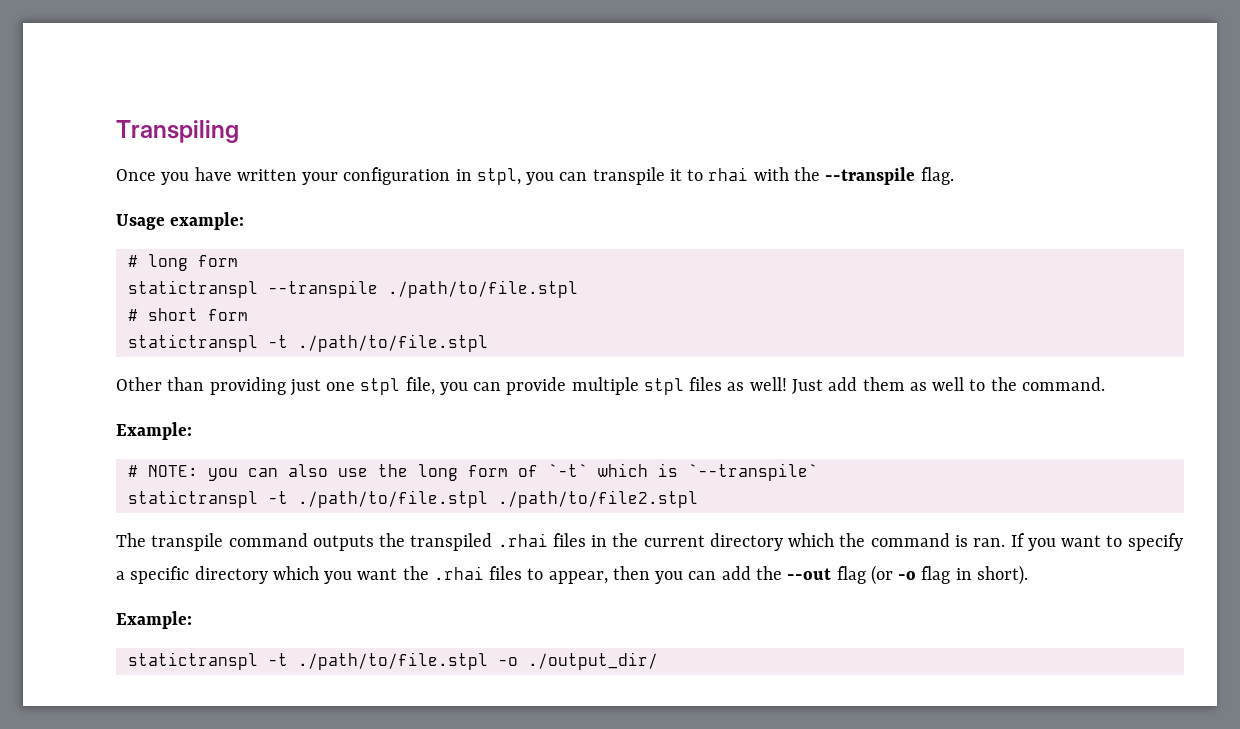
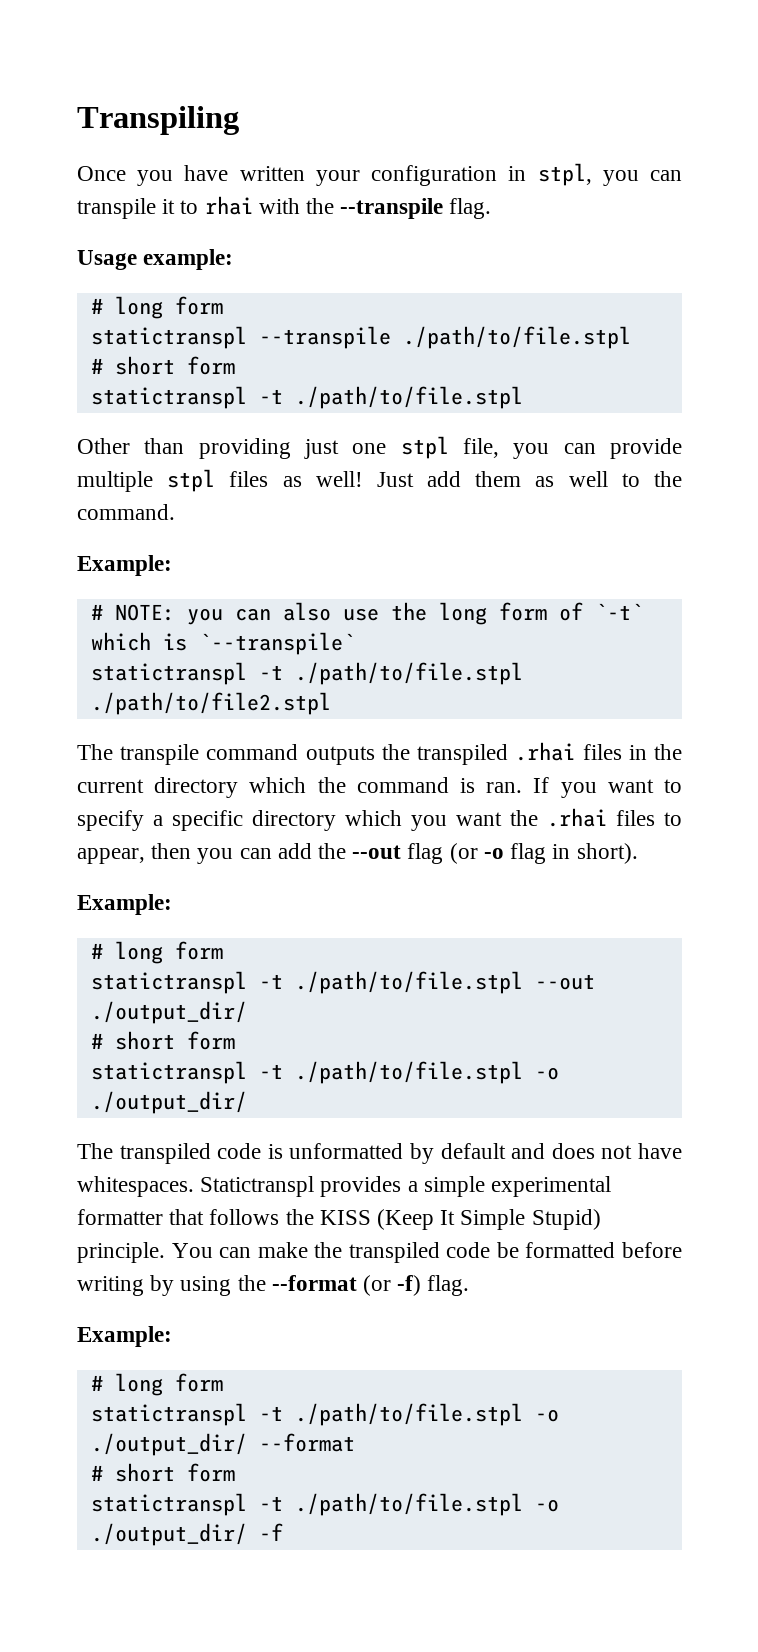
[127,652,658,670] // statictranspl -t ./path/to/file.stpl -o ./output_dir/ -> [90,941,223,964] [90,971,595,994] [90,1001,247,1024] [90,1031,235,1050] [90,1061,559,1084] [90,1091,247,1114] [77,1143,683,1164] [77,1176,612,1197] [77,1209,601,1230] [77,1242,682,1263] [77,1275,470,1296] [77,1326,172,1347] [90,1373,223,1396] [90,1403,559,1426] [90,1433,355,1456] [90,1463,235,1482] [90,1493,559,1516] [90,1523,283,1546] // # long form // statictranspl -t ./path/to/file.stpl --out ./output_dir/ // # short form // statictranspl -t ./path/to/file.stpl -o ./output_dir/ // The transpiled code is unformatted by default and does not have whitespaces. Statictranspl provides a simple experimental formatter that follows the KISS (Keep It Simple Stupid) principle. You can make the transpiled code be formatted before writing by using the --format (or -f) flag. // Example: // # long form // statictranspl -t ./path/to/file.stpl -o ./output_dir/ --format // # short form // statictranspl -t ./path/to/file.stpl -o ./output_dir/ -f

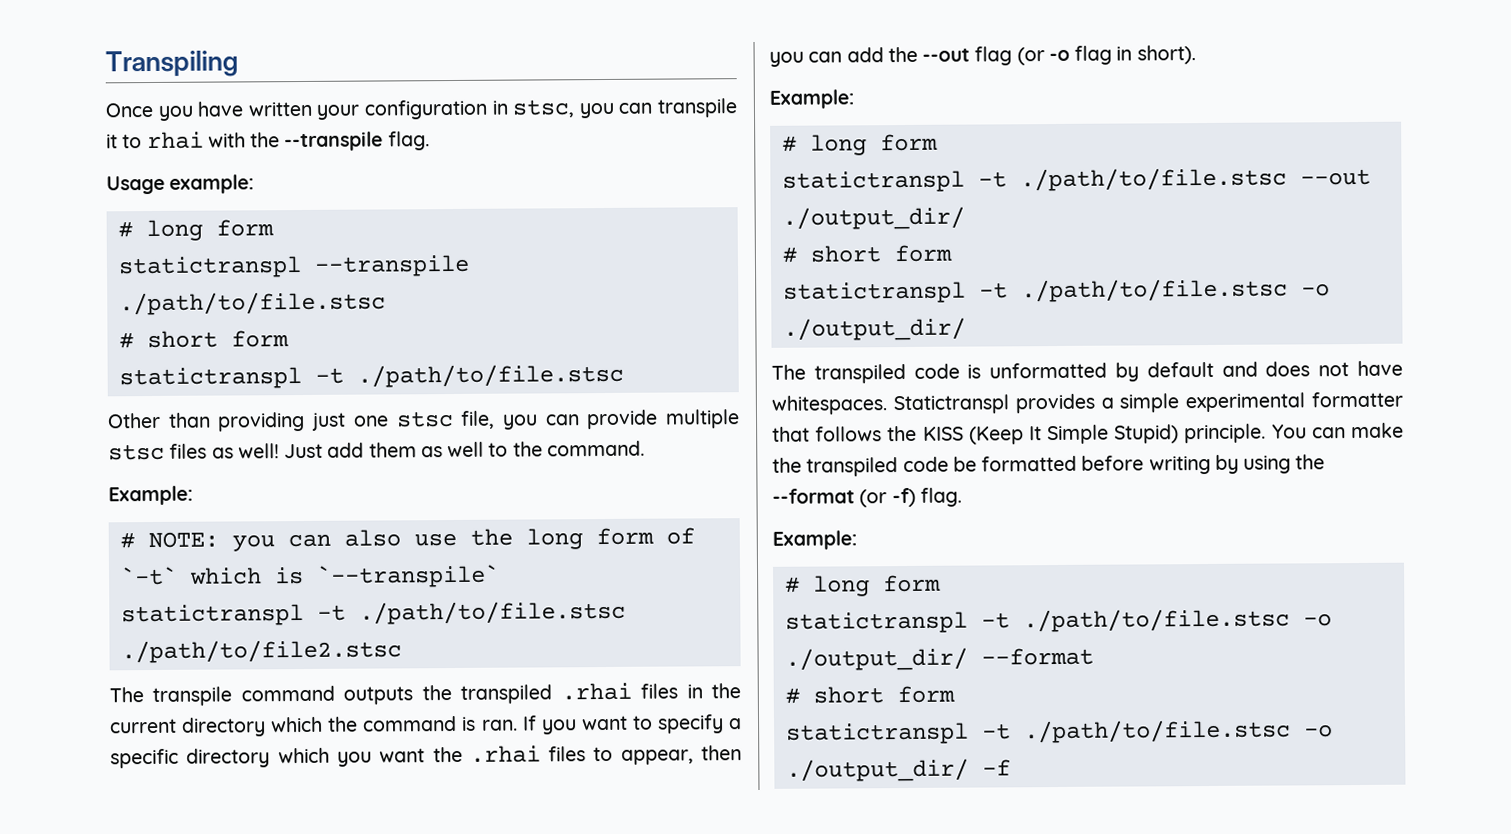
[537,163,592,186] stpl, -> [512,99,576,118] stsc,
[402,326,631,349] [90,356,235,375] [90,386,523,409] ./path/to/file.stpl // # short form // statictranspl -t ./path/to/file.stpl -> [118,291,386,316] [118,330,289,349] [118,363,624,390] ./path/to/file.stsc // # short form // statictranspl -t ./path/to/file.stsc
[400,436,449,459] stpl -> [395,411,454,428] stsc
[167,469,216,492] stpl -> [108,443,165,461] stsc
[294,662,523,685] [90,692,331,715] ./path/to/file.stpl ./path/to/file2.stpl -> [358,600,626,625] [120,639,402,664] ./path/to/file.stsc ./path/to/file2.stsc
[294,971,523,994] ./path/to/file.stpl -> [1019,167,1287,192] ./path/to/file.stsc
[294,1061,523,1084] ./path/to/file.stpl -> [1020,278,1288,303] ./path/to/file.stsc
[294,1403,523,1426] ./path/to/file.stpl -> [1022,608,1290,633] ./path/to/file.stsc
[294,1493,523,1516] ./path/to/file.stpl -> [1023,719,1291,744] ./path/to/file.stsc

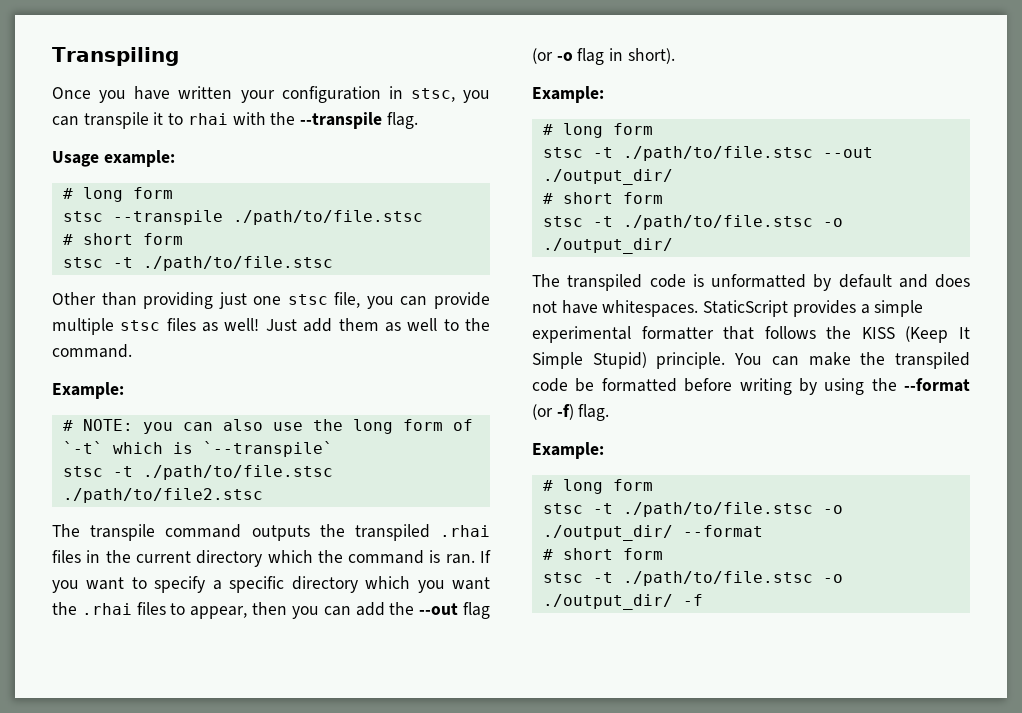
[117,256,302,279] statictranspl -> [62,211,103,222] stsc
[118,367,302,390] statictranspl -> [62,257,103,268] stsc
[120,604,304,627] statictranspl -> [62,466,103,477] stsc
[781,170,965,193] statictranspl -> [542,147,583,158] stsc
[782,281,966,304] statictranspl -> [542,216,583,227] stsc
[892,394,1009,415] Statictranspl -> [703,300,789,317] StaticScript
[784,611,968,634] statictranspl -> [542,503,583,514] stsc
[785,722,969,745] statictranspl -> [542,572,583,583] stsc

